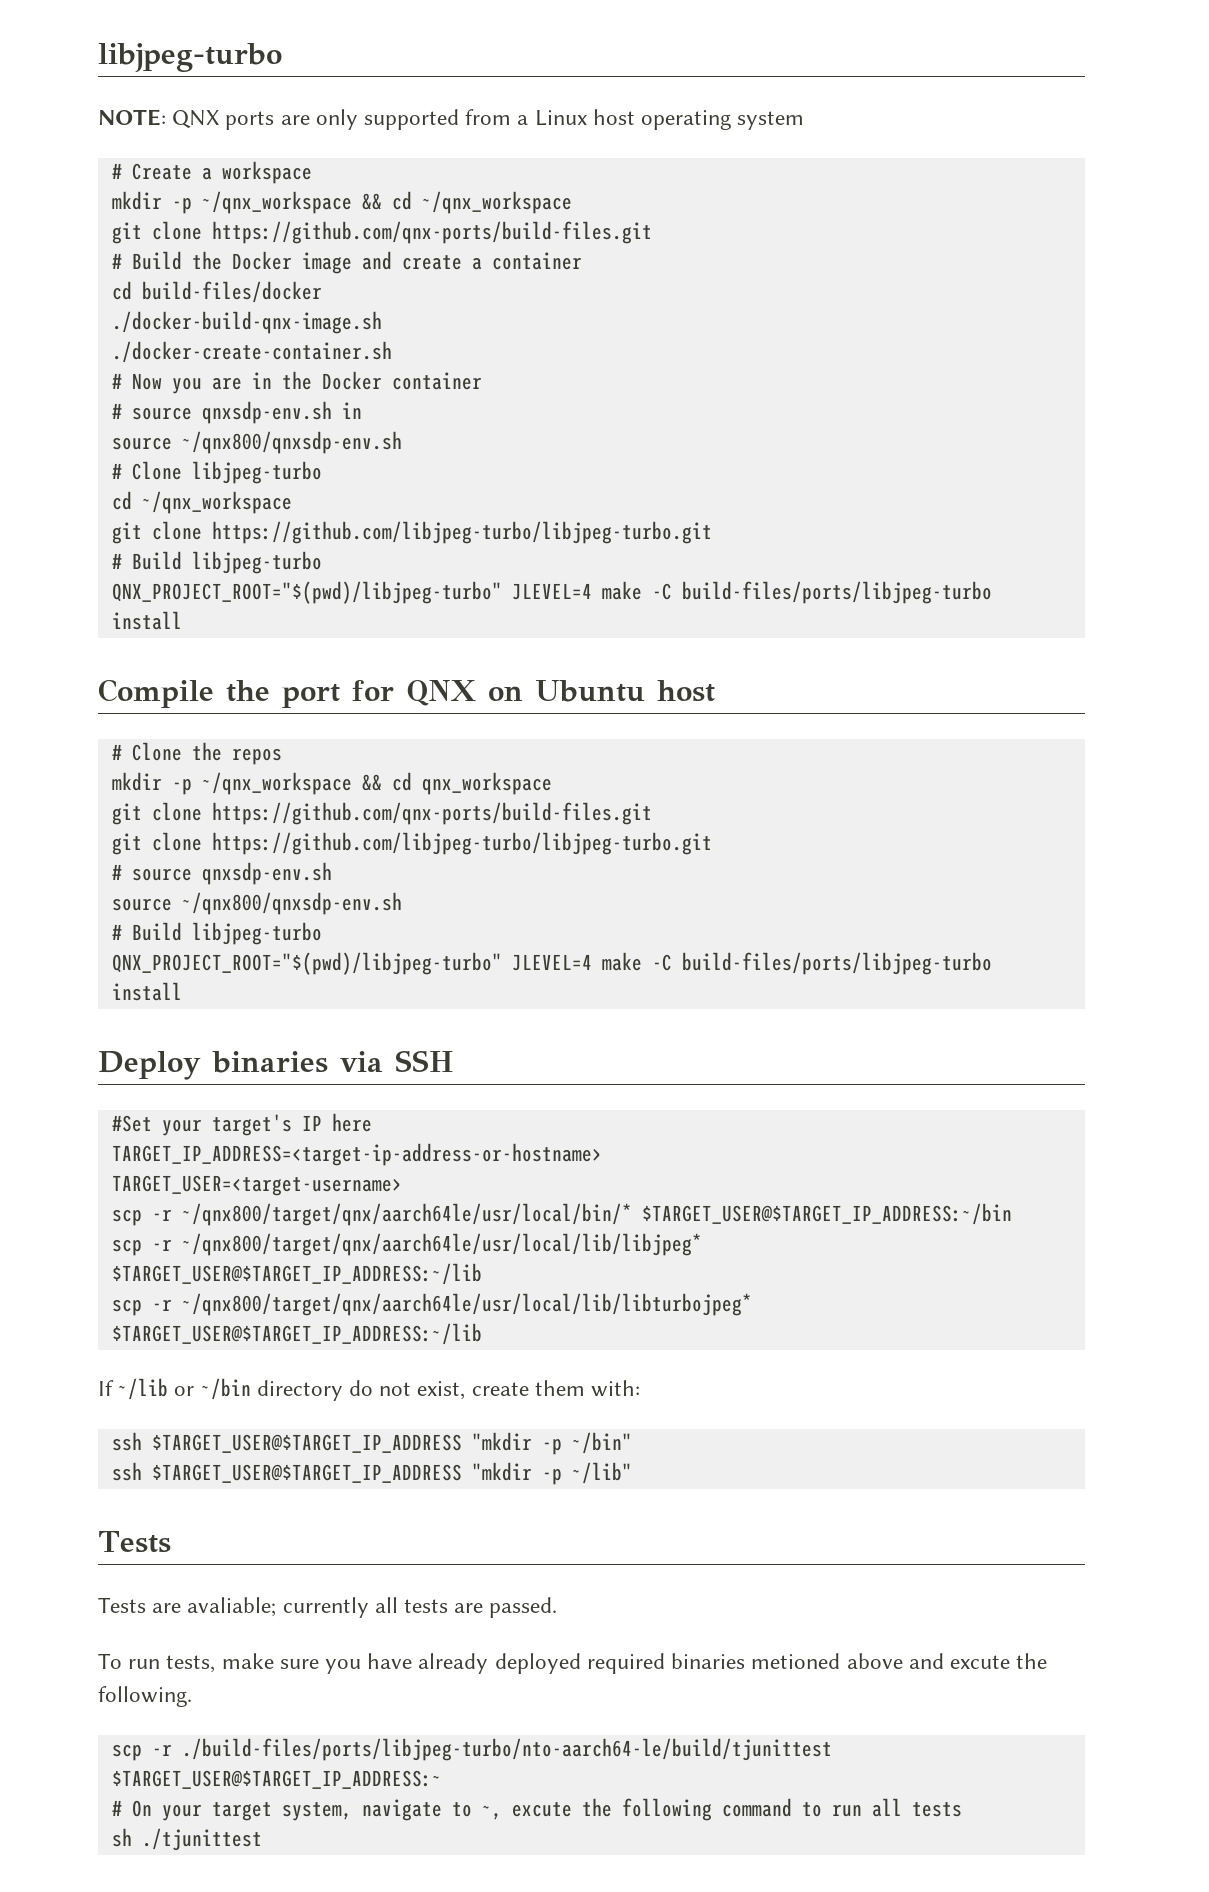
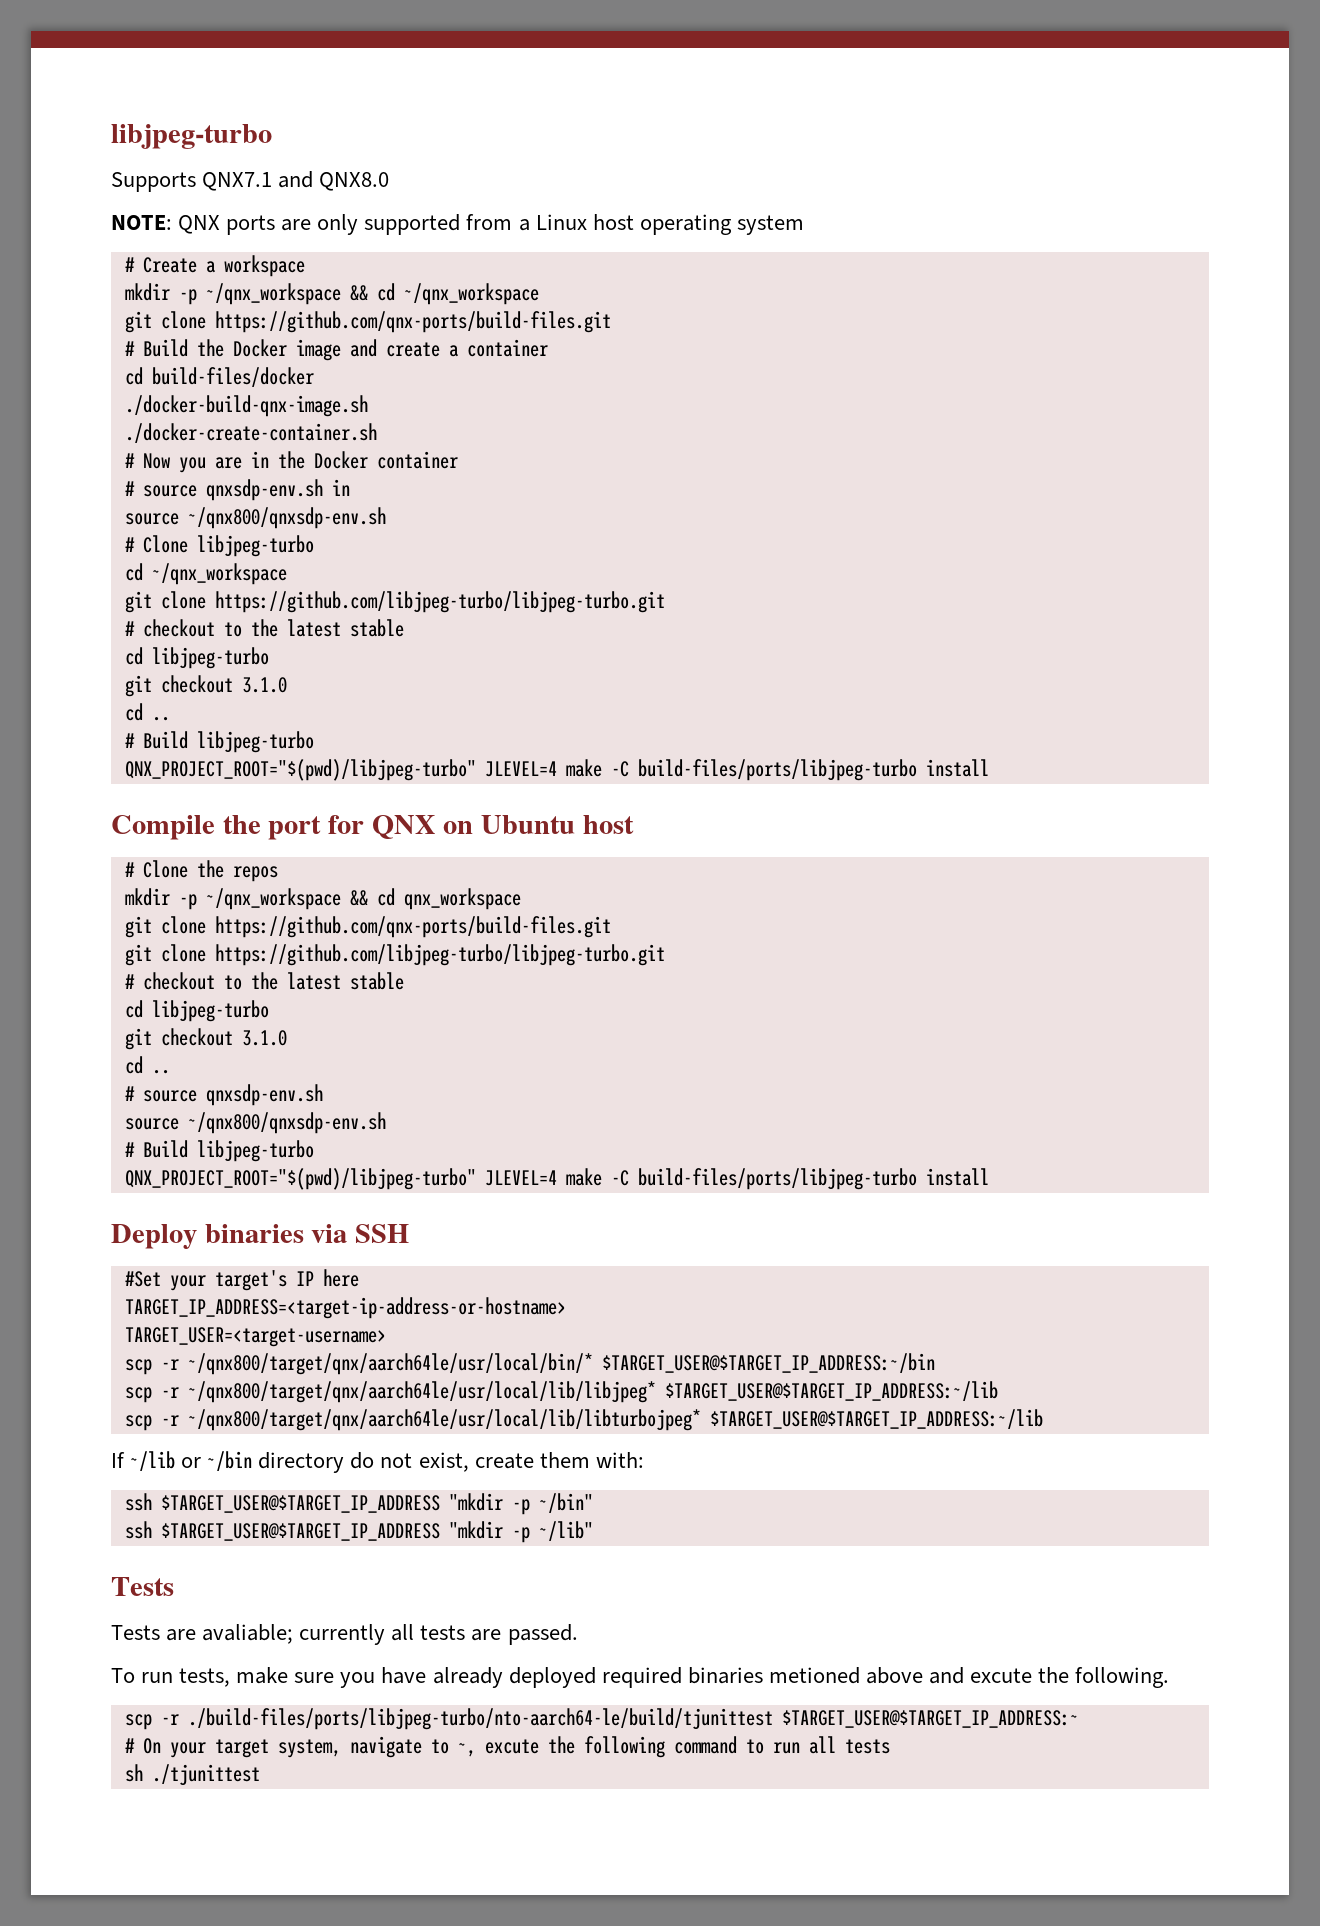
[98,43,282,72] libjpeg-turbo -> [111,124,272,149] [111,171,390,192] libjpeg-turbo // Supports QNX7.1 and QNX8.0
(712, 532) none -> [124,619,404,637] [124,647,269,669] [124,675,287,697] [124,703,170,721] // # checkout to the latest stable // cd libjpeg-turbo // git checkout 3.1.0 // cd ..
(712, 843) none -> [124,972,404,990] [124,1000,269,1022] [124,1028,287,1050] [124,1056,170,1074] // # checkout to the latest stable // cd libjpeg-turbo // git checkout 3.1.0 // cd ..

